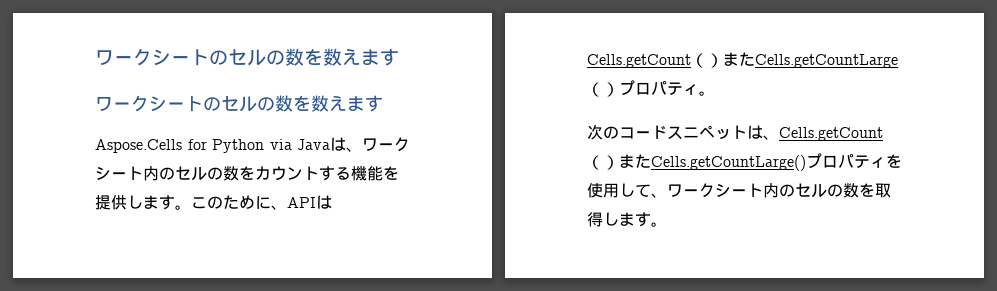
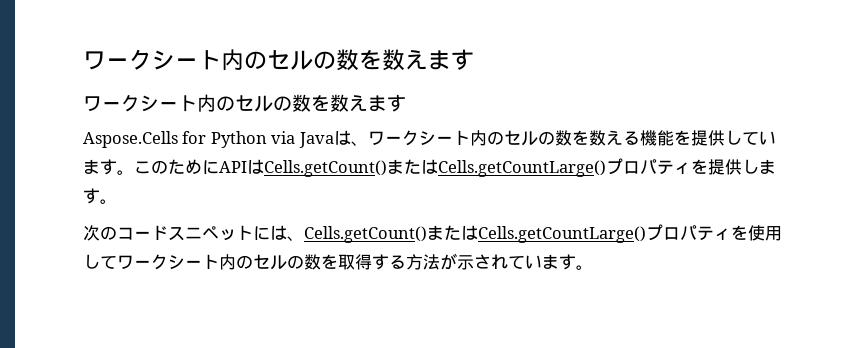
[95,48,209,66] ワークシート -> [83,49,244,71] ワークシート内
(203, 104) none -> [197,94,216,112] 内
[255,166,335,181] カウントす -> [588,130,623,146] 数え
(143, 202) none -> [741,131,776,145] てい
[271,195,332,210] [587,52,898,68] [587,80,699,97] 、APIはCells.getCount（）またCells.getCountLarge（）プロパティ -> [219,158,776,177] [83,188,100,204] APIはCells.getCount()またはCells.getCountLarge()プロパティを提供します
[747,125,883,141] [587,154,651,170] は、Cells.getCount（）また -> [253,225,478,243] には、Cells.getCount()または
[651,193,667,198] 、 -> (117, 262) none
[603,212,619,226] し -> [372,253,542,270] する方法が示されてい

